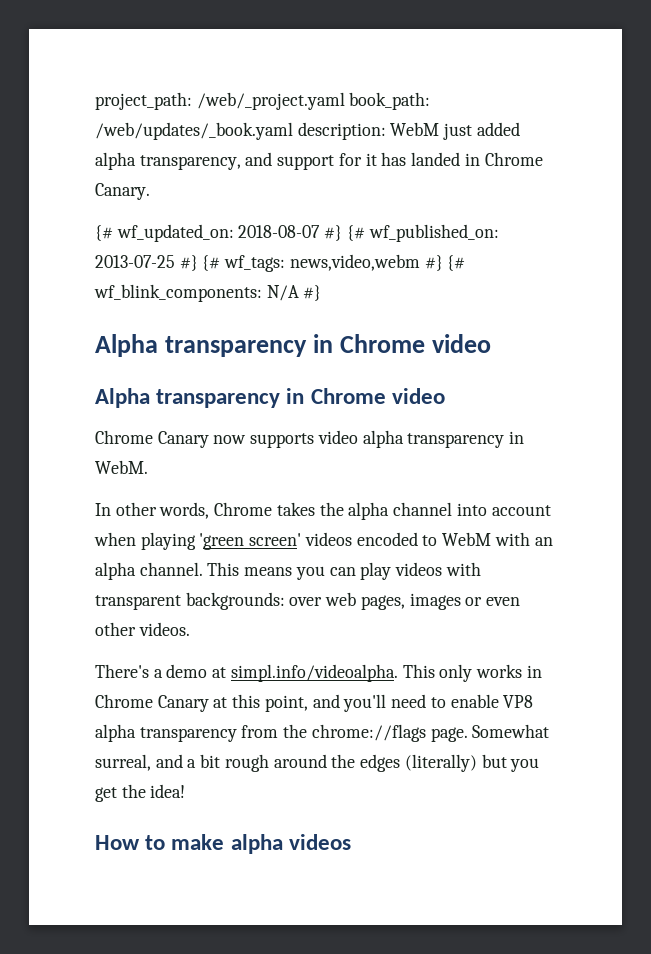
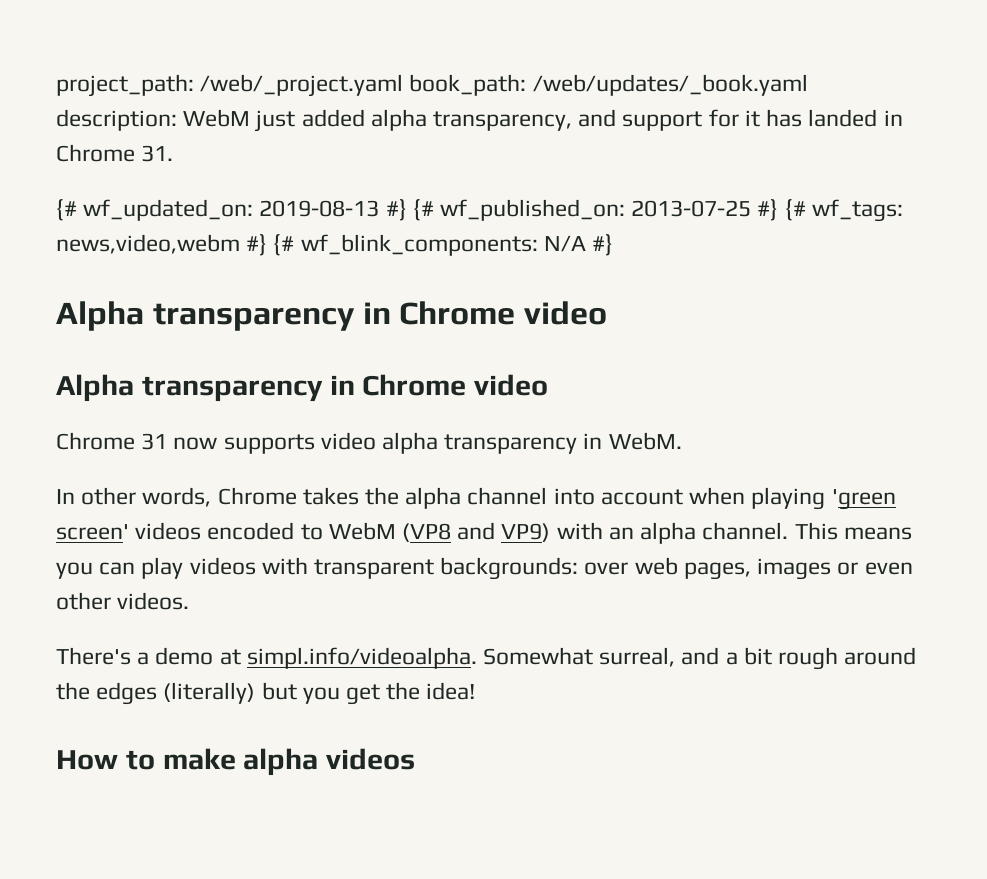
[95,183,150,200] Canary. -> [141,145,174,162] 31.
[238,225,321,238] 2018-08-07 -> [259,200,380,217] 2019-08-13
[157,431,209,448] Canary -> [141,433,168,450] 31
(492, 539) none -> [402,522,551,542] (VP8 and VP9)
[402,664,542,682] [95,694,534,712] [95,724,468,742] This only works in Chrome Canary at this point, and you'll need to enable VP8 alpha transparency from the chrome://flags page. -> (477, 658) none

